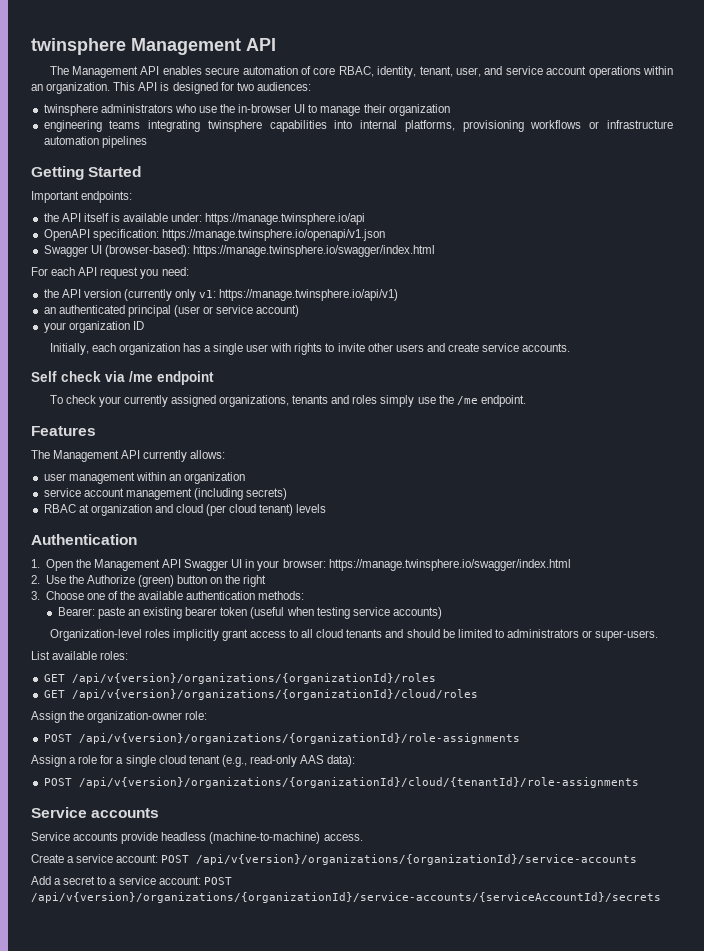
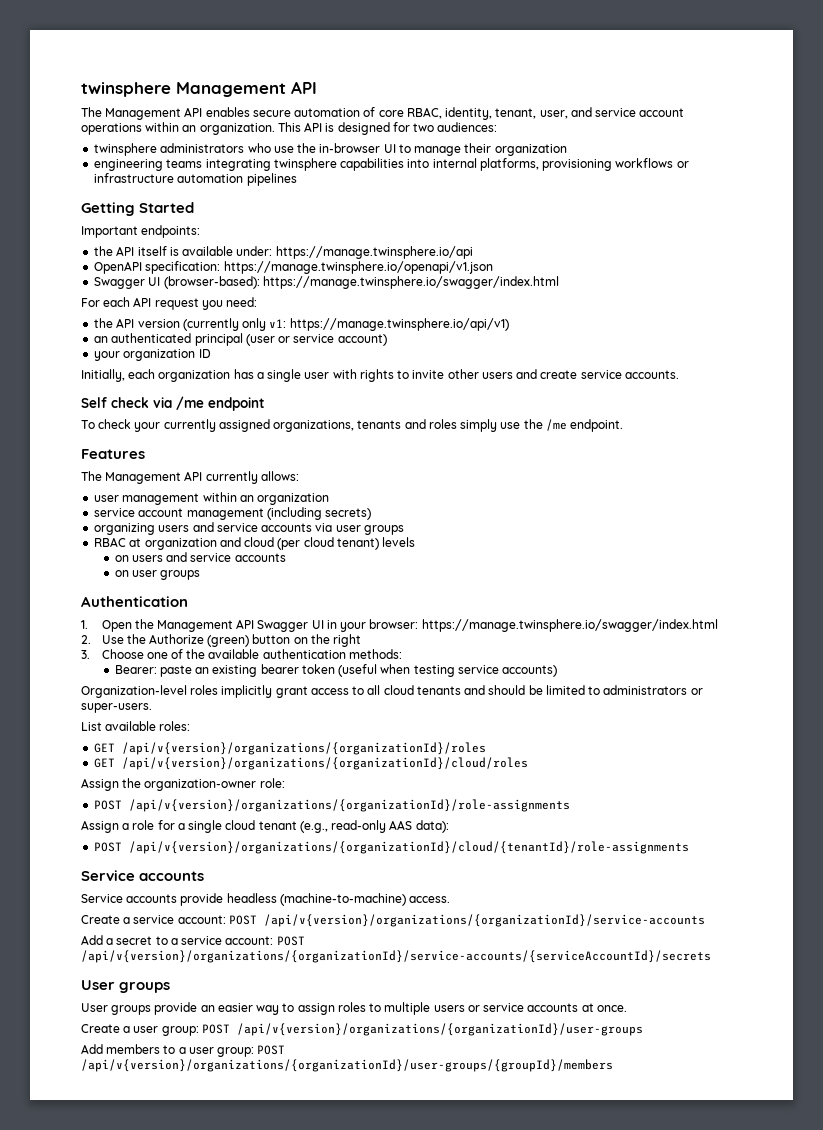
(288, 494) none -> [94,522,404,535] // organizing users and service accounts via user groups
(327, 508) none -> [114,552,286,562] [114,570,201,580] // on users and service accounts // on user groups
(661, 897) none -> [81,980,171,993] [81,1002,627,1015] [81,1023,643,1036] [81,1044,286,1057] [81,1059,613,1072] // User groups // User groups provide an easier way to assign roles to multiple users or service accounts at once. // Create a user group: POST /api/v{version}/organizations/{organizationId}/user-groups // Add members to a user group: POST /api/v{version}/organizations/{organizationId}/user-groups/{groupId}/members

